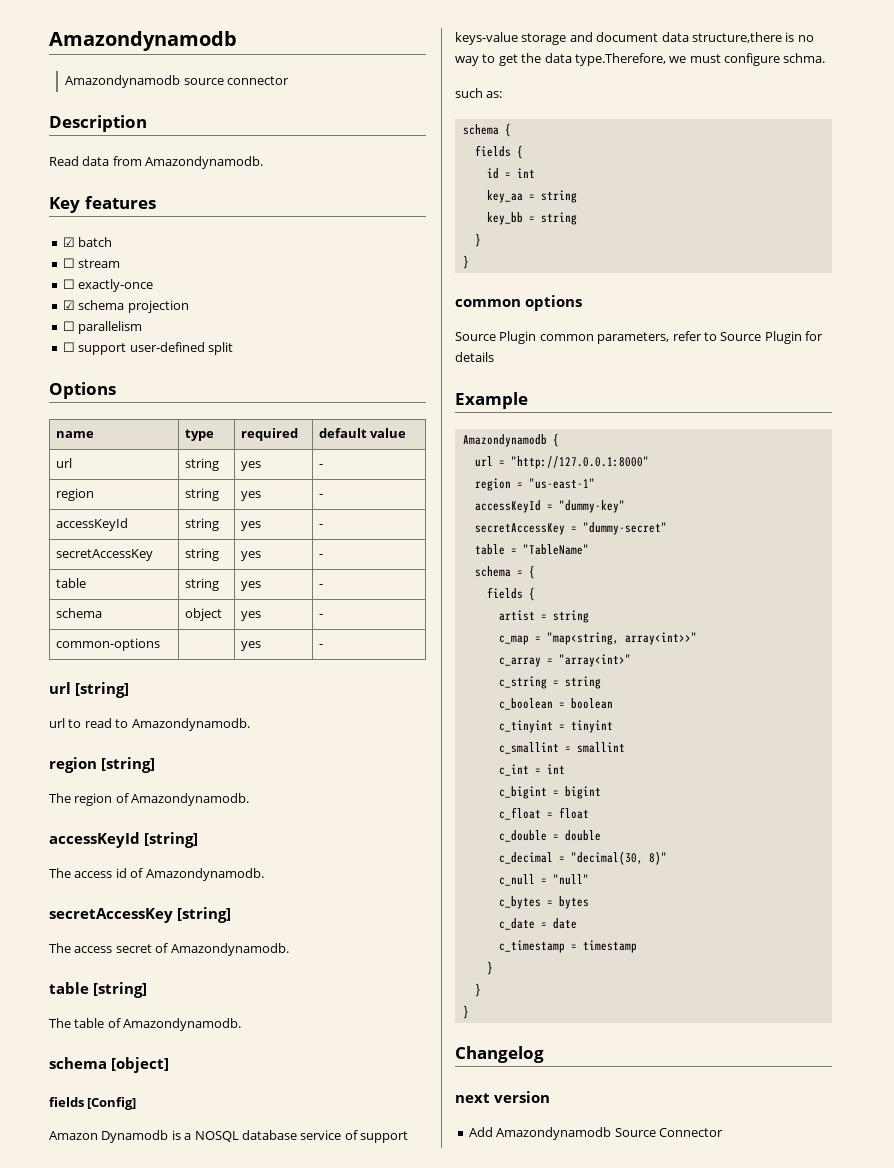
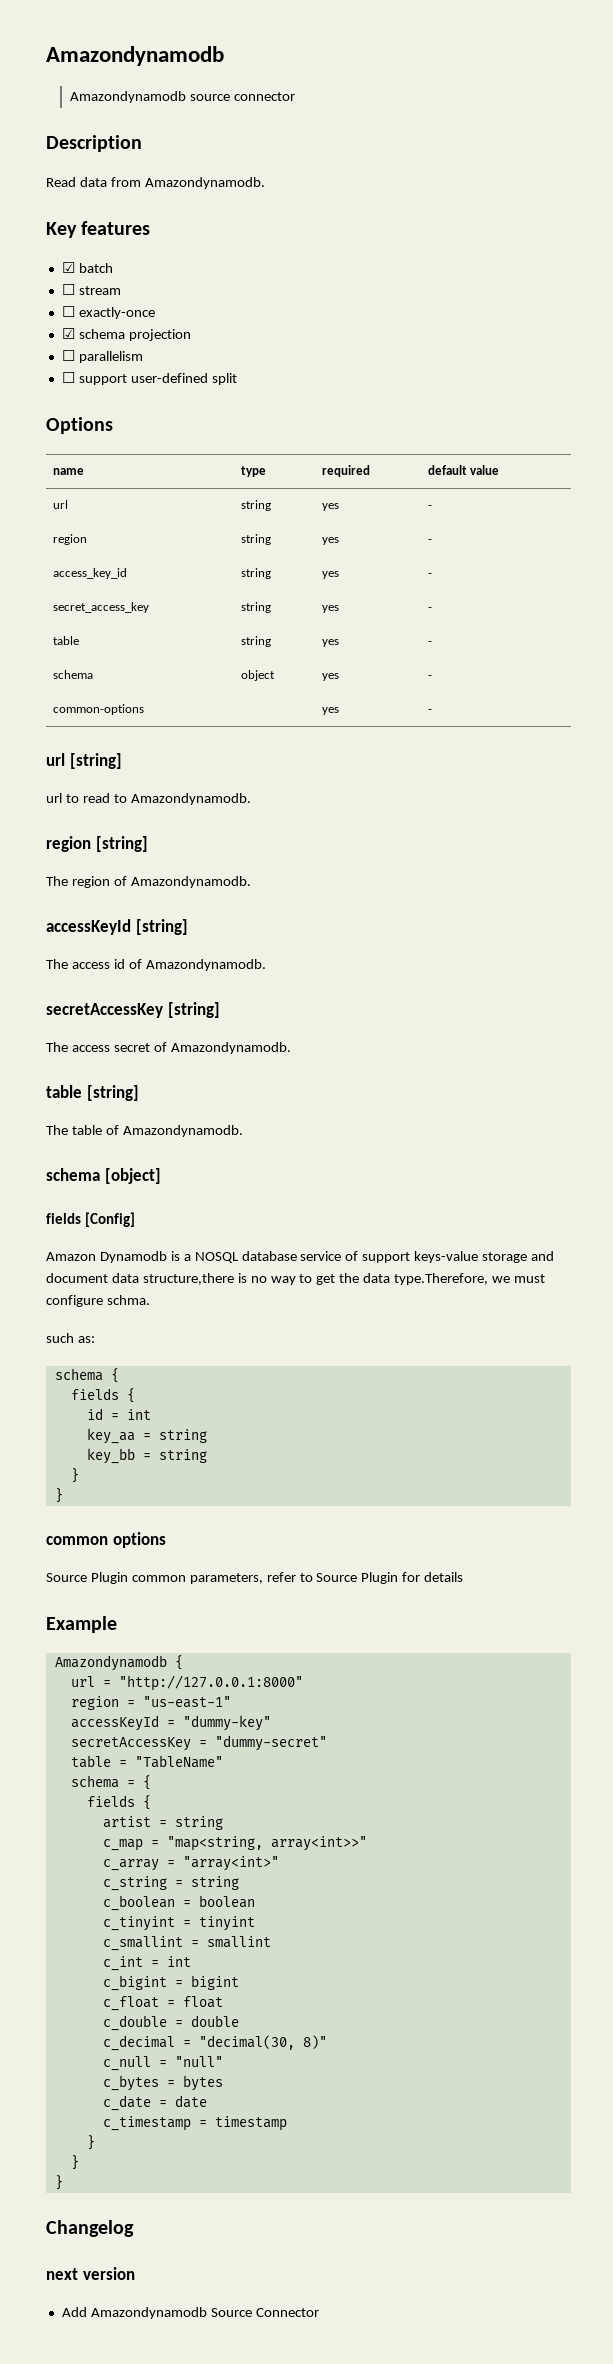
[55,518,128,531] [184,518,219,531] [240,521,261,531] [318,524,323,528] [55,549,153,561] accessKeyId | string | yes | - // secretAccessKey -> [52,568,127,579] [240,568,271,579] [321,571,339,579] [427,573,432,577] [52,602,149,613] access_key_id | string | yes | - // secret_access_key

